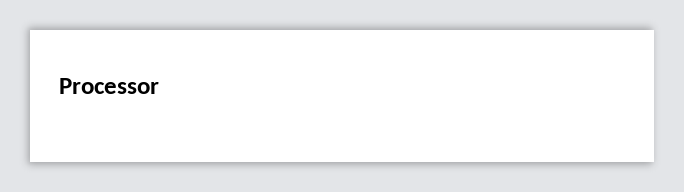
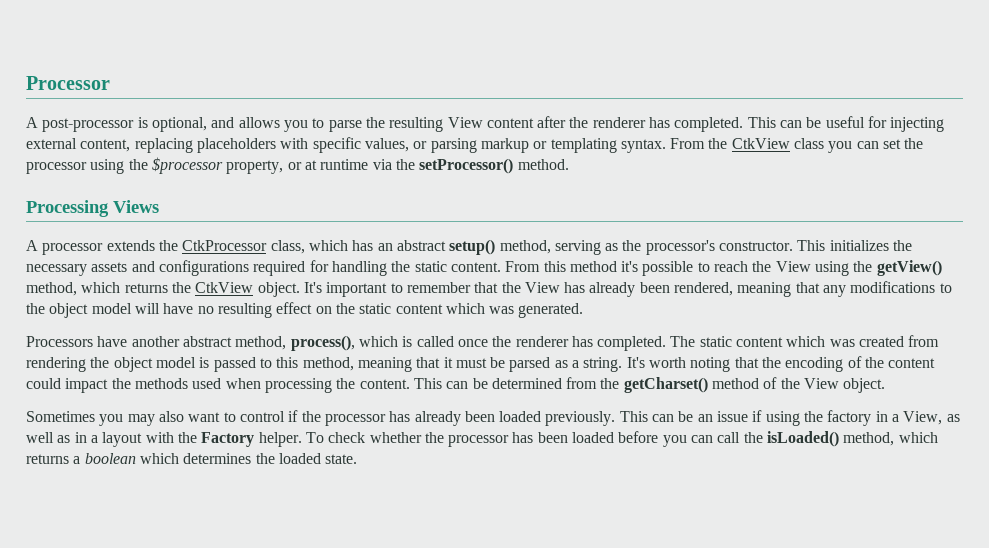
(159, 86) none -> [26,116,945,132] [26,137,924,153] [26,157,569,174] [26,200,159,217] [26,239,913,255] [26,260,942,276] [26,281,952,297] [26,302,584,318] [26,335,940,351] [26,356,936,372] [26,377,886,393] [26,410,960,426] [26,431,938,447] [26,453,358,464] // A post-processor is optional, and allows you to parse the resulting View content after the renderer has completed. This can be useful for injecting external content, replacing placeholders with specific values, or parsing markup or templating syntax. From the CtkView class you can set the processor using the $processor property, or at runtime via the setProcessor() method. // Processing Views // A processor extends the CtkProcessor class, which has an abstract setup() method, serving as the processor's constructor. This initializes the necessary assets and configurations required for handling the static content. From this method it's possible to reach the View using the getView() method, which returns the CtkView object. It's important to remember that the View has already been rendered, meaning that any modifications to the object model will have no resulting effect on the static content which was generated. // Processors have another abstract method, process(), which is called once the renderer has completed. The static content which was created from rendering the object model is passed to this method, meaning that it must be parsed as a string. It's worth noting that the encoding of the content could impact the methods used when processing the content. This can be determined from the getCharset() method of the View object. // Sometimes you may also want to control if the processor has already been loaded previously. This can be an issue if using the factory in a View, as well as in a layout with the Factory helper. To check whether the processor has been loaded before you can call the isLoaded() method, which returns a boolean which determines the loaded state.

